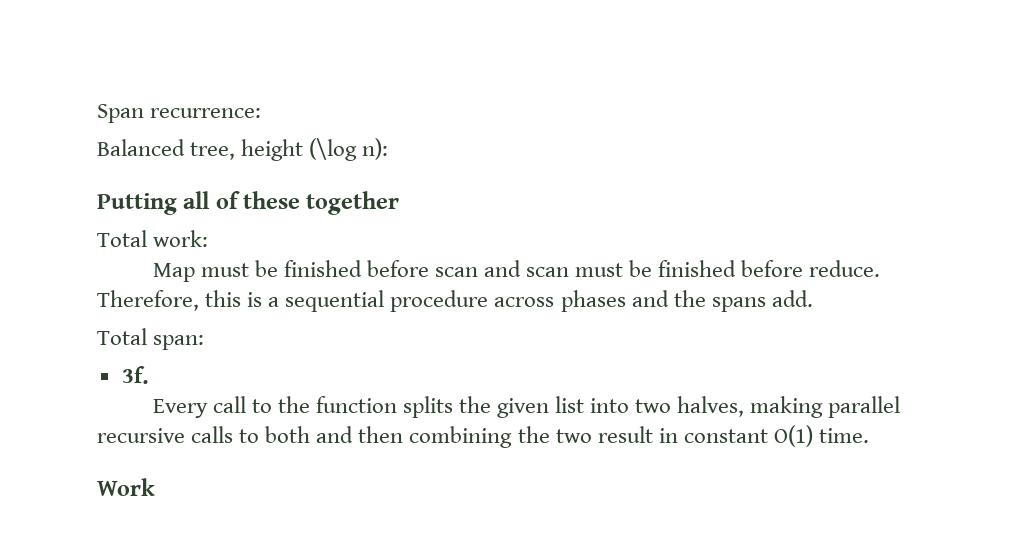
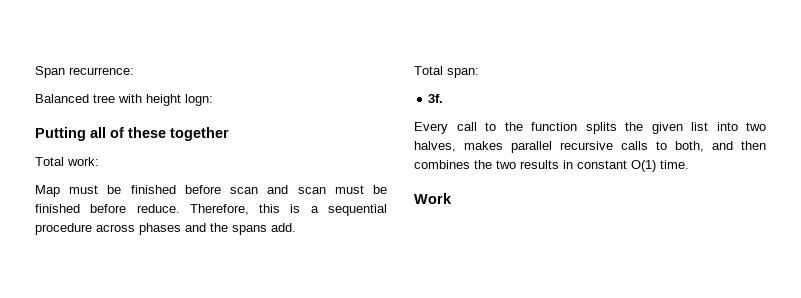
[190,138,389,161] tree, height (\log n): -> [93,94,213,106] tree with height logn:
[750,396,824,418] making -> [464,141,503,150] makes
[265,426,311,443] both -> [675,141,704,152] both,
[409,426,513,448] combining -> [414,160,470,169] combines
[597,426,653,443] result -> [520,160,559,169] results

